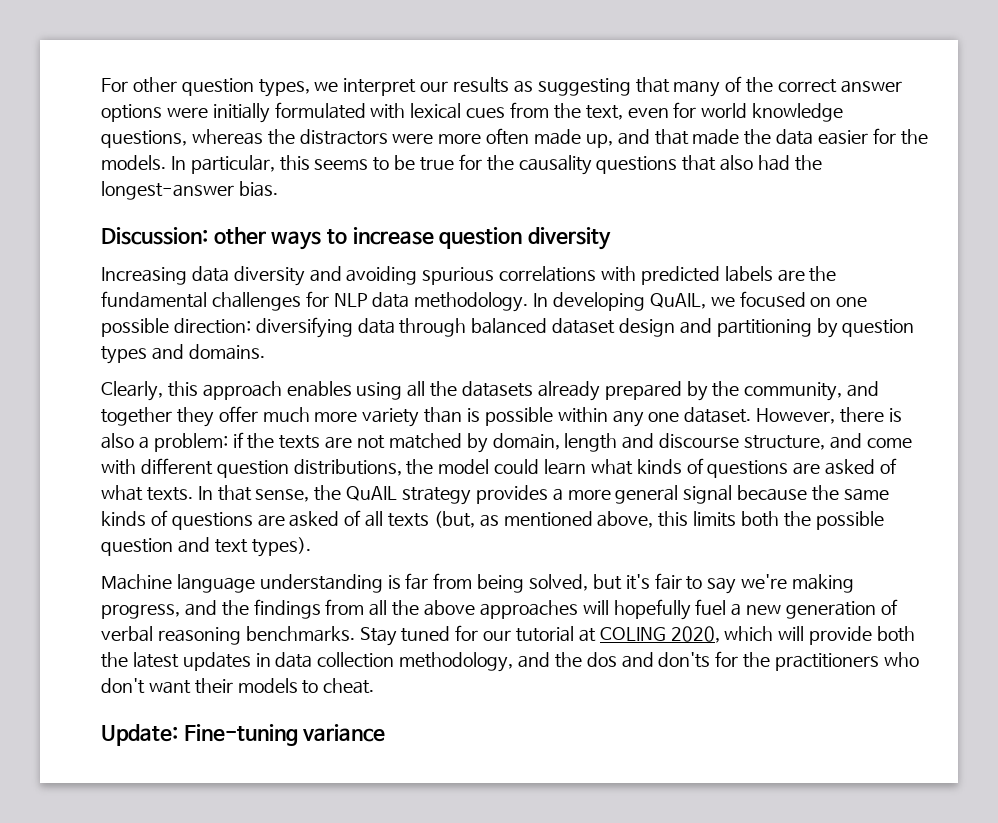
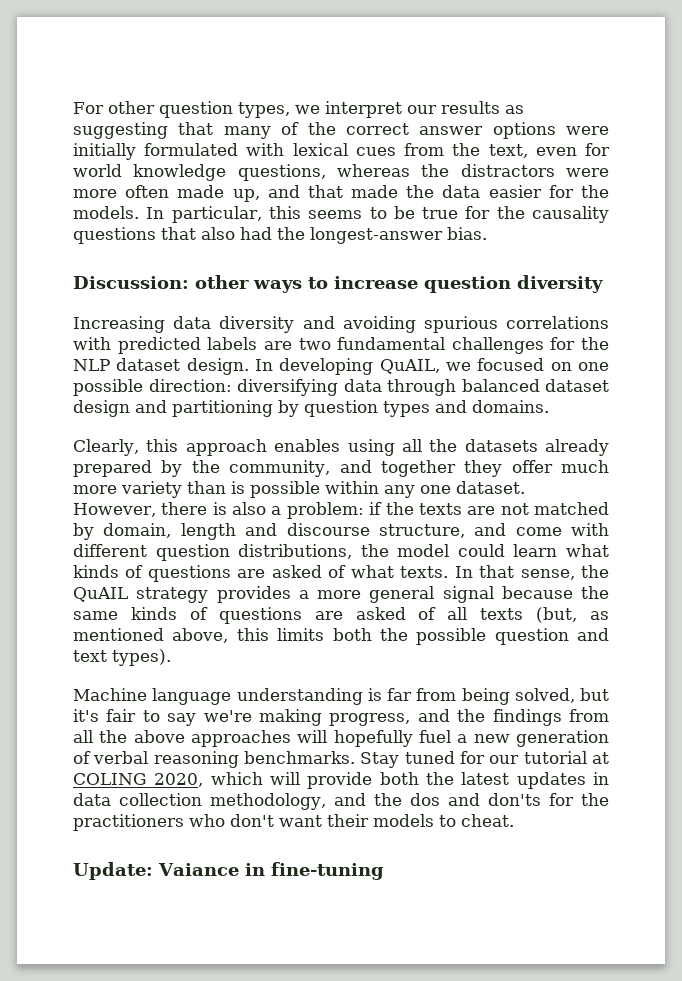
[809,266,837,282] the -> [298,338,331,350] two
[333,292,529,312] NLP data methodology. -> [581,337,609,350] [73,358,249,375] the NLP dataset design.
[183,724,386,746] Fine-tuning variance -> [158,862,384,880] Vaiance in fine-tuning

